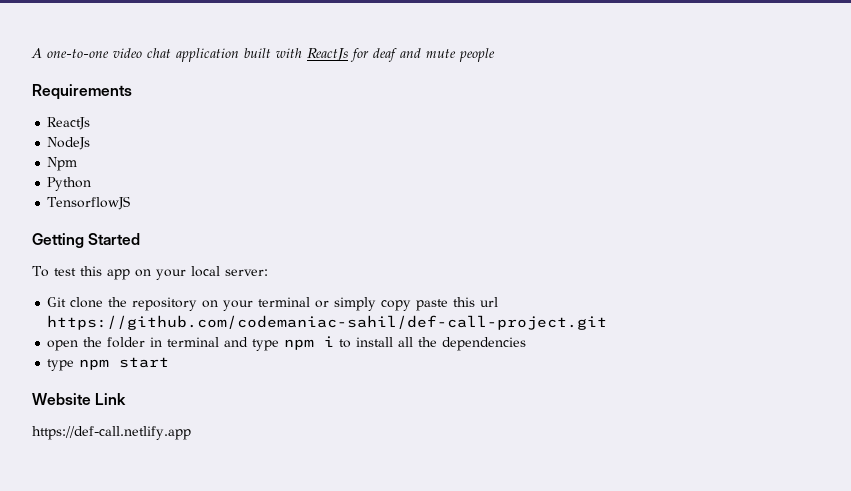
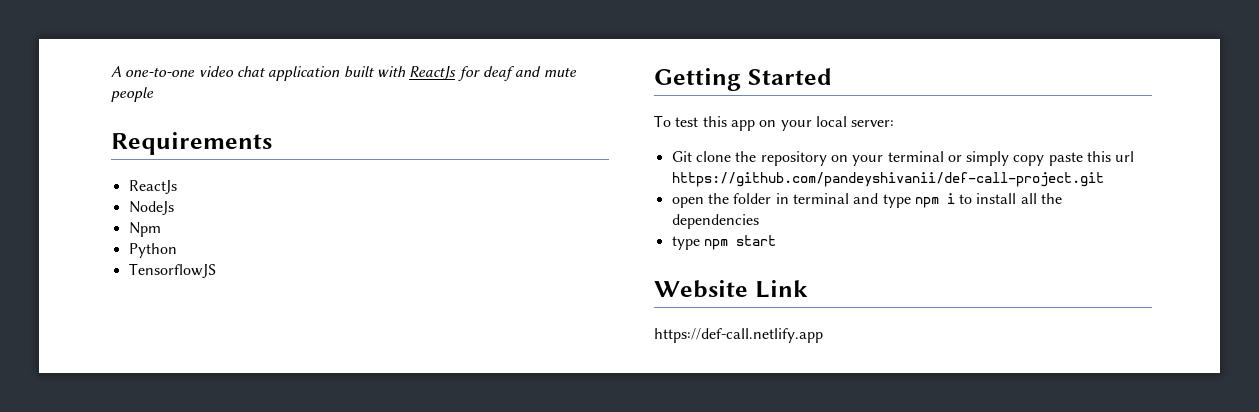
[47,315,608,330] https://github.com/codemaniac-sahil/def-call-project.git -> [671,172,1104,187] https://github.com/pandeyshivanii/def-call-project.git

